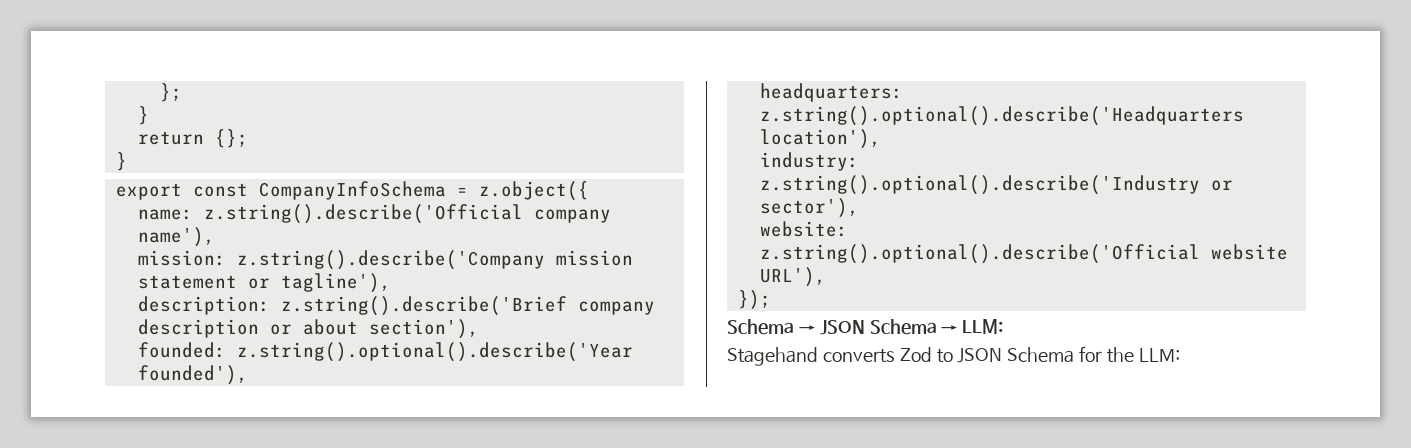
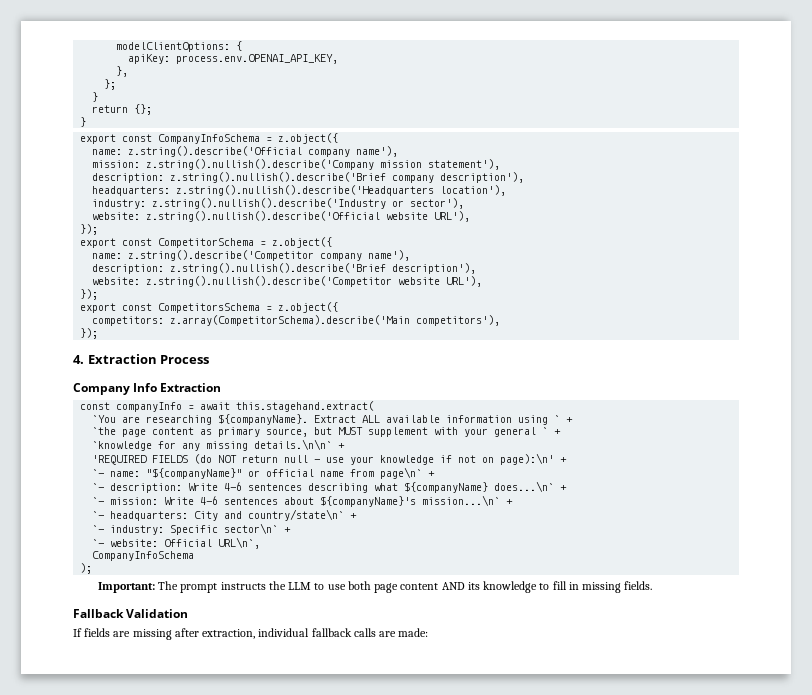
(159, 92) none -> [116,41,243,52] [128,54,339,64] [116,66,129,77] modelClientOptions: { // apiKey: process.env.OPENAI_API_KEY, // }, //
[236,250,633,270] [137,273,391,293] [137,296,655,316] [137,319,479,339] [137,342,633,362] [137,365,248,385] [759,83,903,102] [759,106,1244,126] z.string().describe('Company mission statement or tagline'), // description: z.string().describe('Brief company description or about section'), // founded: z.string().optional().describe('Year founded'), // headquarters: z.string().optional().describe('Headquarters -> [146,159,501,170] [92,172,525,183] [92,185,435,196] z.string().nullish().describe('Company mission statement'), // description: z.string().nullish().describe('Brief company description'), // headquarters: z.string().nullish().describe('Headquarters
[759,175,1200,195] z.string().optional().describe('Industry -> [152,198,387,209] z.string().nullish().describe('Industry
[759,244,1288,264] [759,267,826,287] [737,290,771,310] [727,319,1004,335] [727,346,1180,366] z.string().optional().describe('Official website URL'), // }); // Schema → JSON Schema → LLM: // Stagehand converts Zod to JSON Schema for the LLM: -> [146,211,471,222] [80,224,99,235] [80,237,333,248] [92,250,411,261] [92,263,477,274] [92,276,483,287] [80,289,99,300] [80,302,339,313] [92,315,501,326] [80,328,99,339] [73,354,210,364] [73,383,222,395] [80,401,375,412] [92,414,574,425] [92,427,562,437] [92,439,346,451] [92,453,568,465] [92,467,436,479] [92,481,568,493] [92,495,514,507] [92,509,358,521] [92,523,292,535] [92,537,261,549] [92,551,195,561] [80,563,93,574] [97,581,653,593] [73,609,189,618] [73,628,429,640] z.string().nullish().describe('Official website URL'), // }); // export const CompetitorSchema = z.object({ // name: z.string().describe('Competitor company name'), // description: z.string().nullish().describe('Brief description'), // website: z.string().nullish().describe('Competitor website URL'), // }); // export const CompetitorsSchema = z.object({ // competitors: z.array(CompetitorSchema).describe('Main competitors'), // }); // 4. Extraction Process // Company Info Extraction // const companyInfo = await this.stagehand.extract( // `You are researching ${companyName}. Extract ALL available information using ` + // `the page content as primary source, but MUST supplement with your general ` + // `knowledge for any missing details.\n\n` + // 'REQUIRED FIELDS (do NOT return null - use your knowledge if not on page):\n' + // `- name: "${companyName}" or official name from page\n` + // `- description: Write 4-6 sentences describing what ${companyName} does...\n` + // `- mission: Write 4-6 sentences about ${companyName}'s mission...\n` + // `- headquarters: City and country/state\n` + // `- industry: Specific sector\n` + // `- website: Official URL\n`, // CompanyInfoSchema // ); // Important: The prompt instructs the LLM to use both page content AND its knowledge to fill in missing fields. // Fallback Validation // If fields are missing after extraction, individual fallback calls are made:

